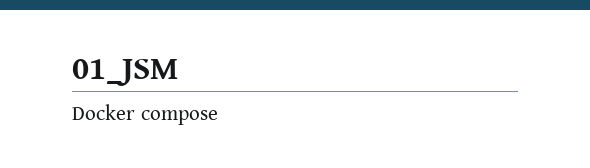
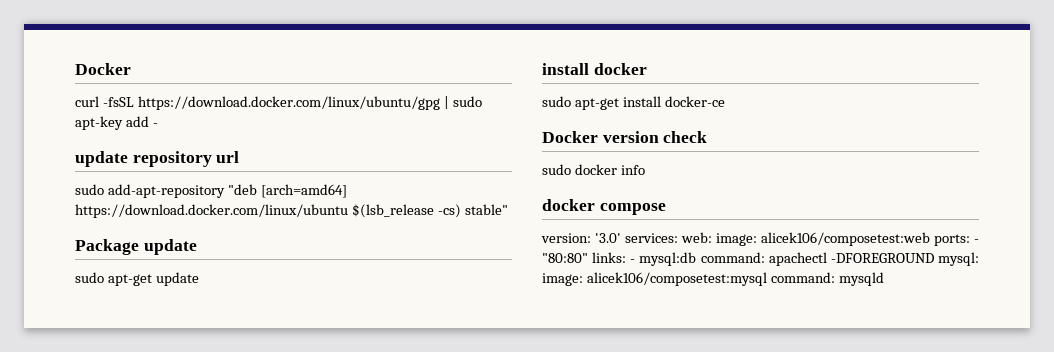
[72,59,178,86] [72,104,218,125] 01_JSM // Docker compose -> [75,63,131,75] [75,96,482,110] [75,116,158,130] [75,151,240,167] [75,184,347,198] [75,204,508,218] [75,239,197,255] [75,272,199,286] [542,63,647,75] [542,96,725,110] [542,131,708,143] [542,164,645,175] [542,199,666,215] [541,232,979,246] [542,252,979,266] [542,272,884,286] Docker // curl -fsSL https://download.docker.com/linux/ubuntu/gpg | sudo apt-key add - // update repository url // sudo add-apt-repository "deb [arch=amd64] https://download.docker.com/linux/ubuntu $(lsb_release -cs) stable" // Package update // sudo apt-get update // install docker // sudo apt-get install docker-ce // Docker version check // sudo docker info // docker compose // version: '3.0' services: web: image: alicek106/composetest:web ports: - "80:80" links: - mysql:db command: apachectl -DFOREGROUND mysql: image: alicek106/composetest:mysql command: mysqld

